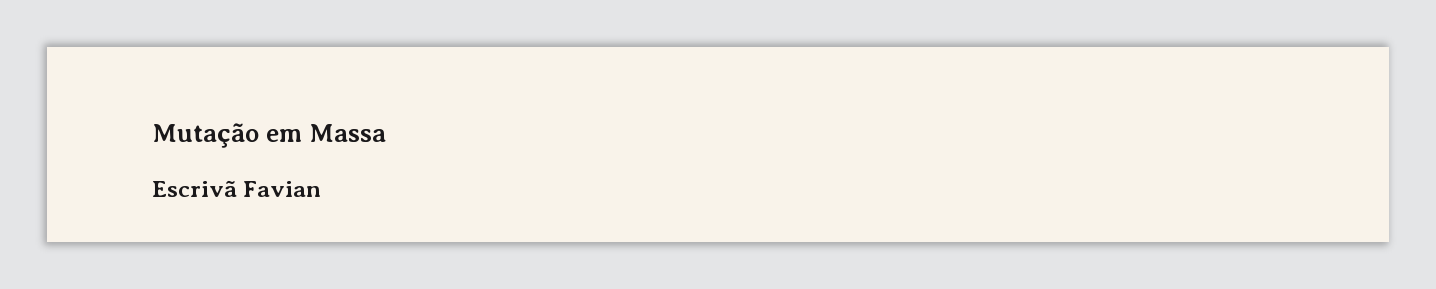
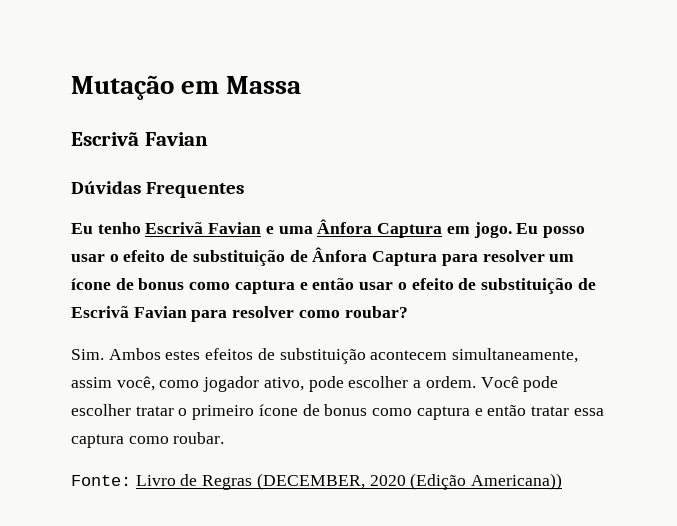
(322, 189) none -> [71,181,244,198] [71,219,585,238] [71,247,575,266] [71,278,596,294] [71,306,408,322] [71,348,579,364] [71,376,559,392] [71,404,604,420] [71,432,225,448] [71,473,563,490] // Dúvidas Frequentes // Eu tenho Escrivã Favian e uma Ânfora Captura em jogo. Eu posso usar o efeito de substituição de Ânfora Captura para resolver um ícone de bonus como captura e então usar o efeito de substituição de Escrivã Favian para resolver como roubar? // Sim. Ambos estes efeitos de substituição acontecem simultaneamente, assim você, como jogador ativo, pode escolher a ordem. Você pode escolher tratar o primeiro ícone de bonus como captura e então tratar essa captura como roubar. // Fonte: Livro de Regras (DECEMBER, 2020 (Edição Americana))

